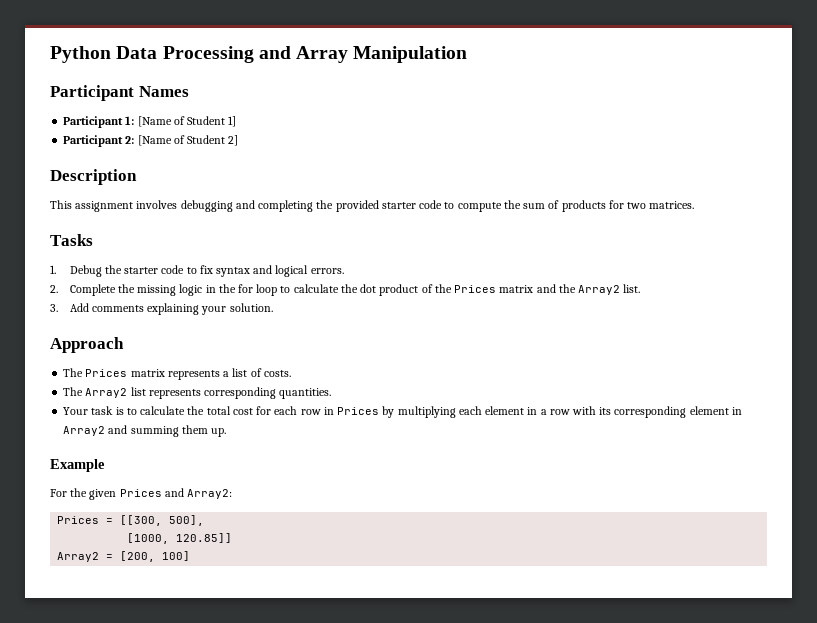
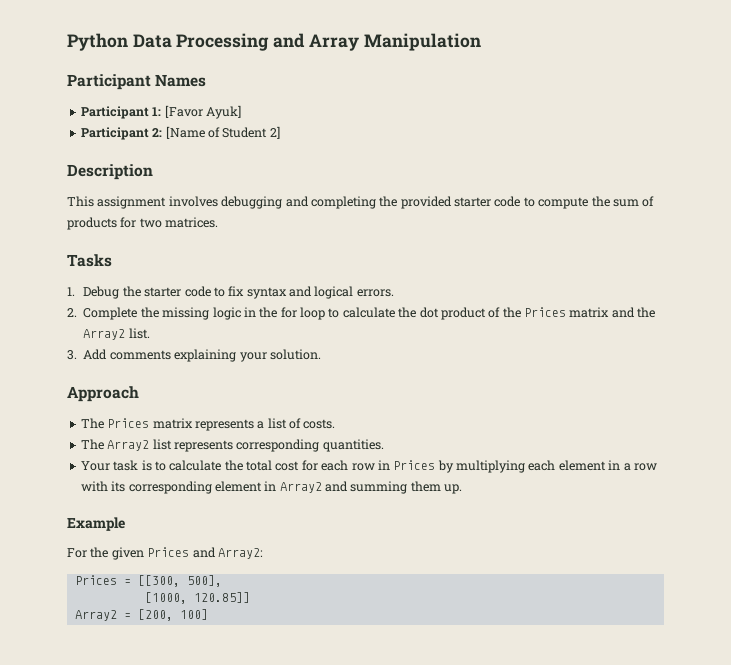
[137,116,237,127] [Name of Student 1] -> [164,105,241,119] [Favor Ayuk]

